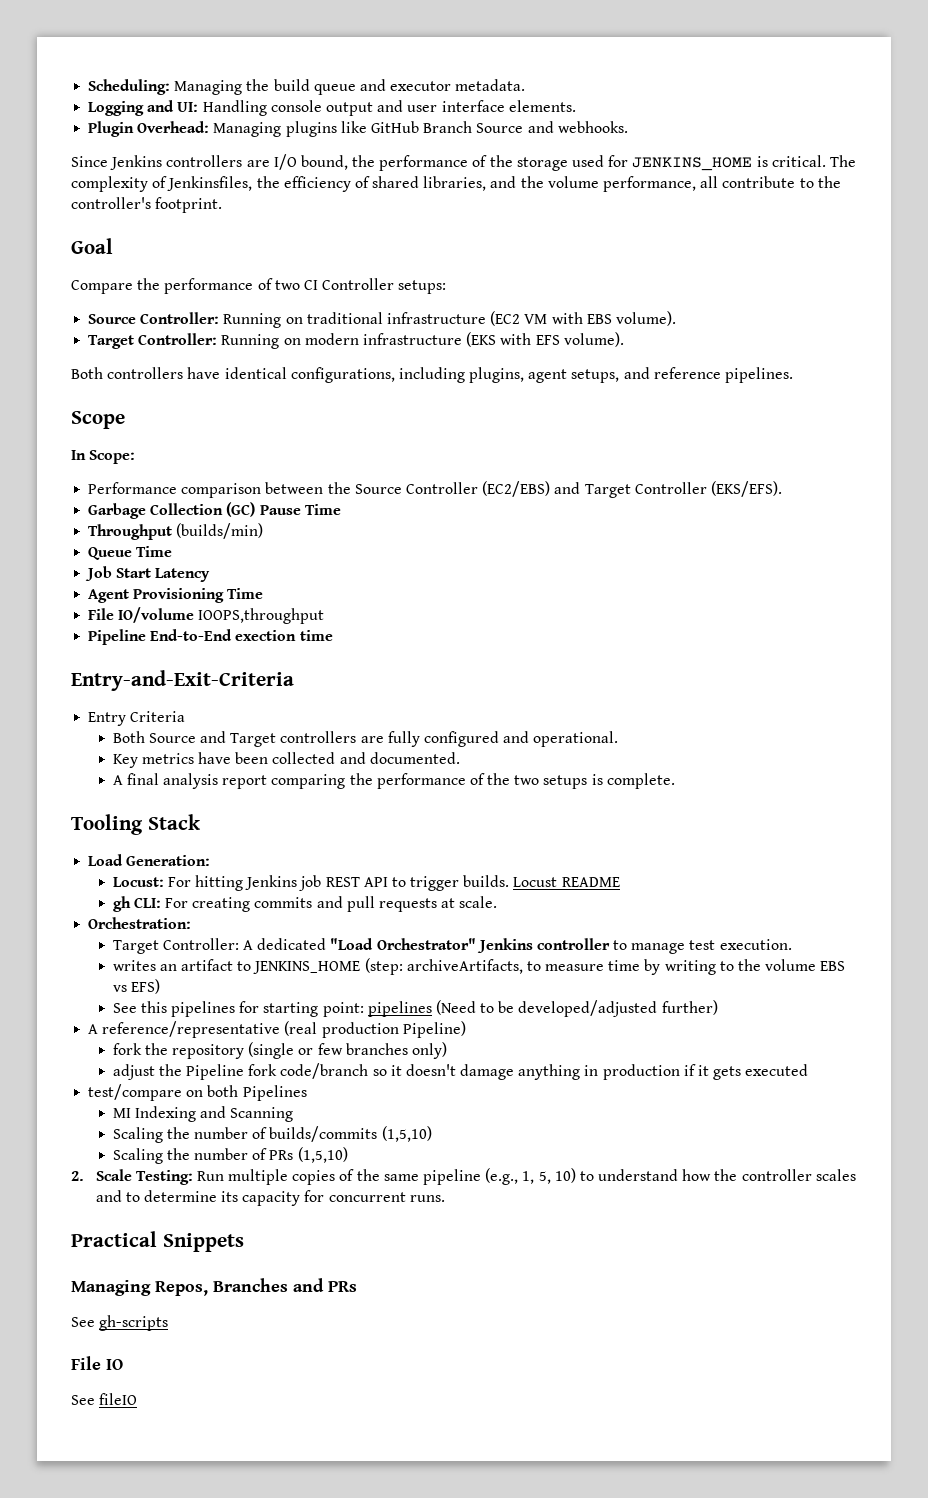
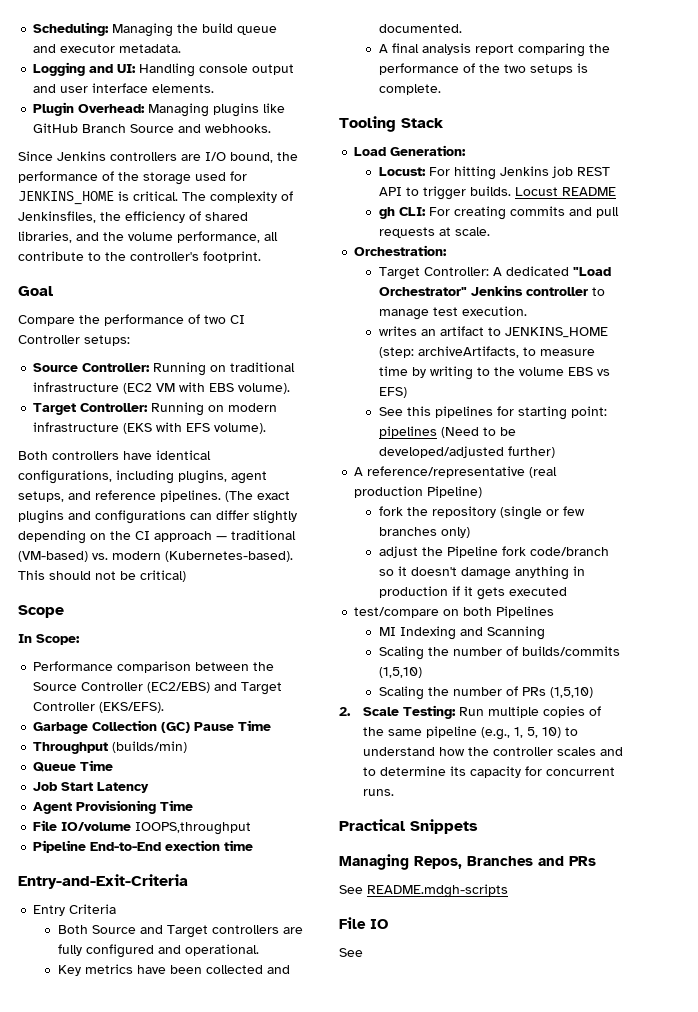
(794, 375) none -> [225,491,290,502] [18,510,297,524] [18,530,296,544] [18,551,293,562] [18,570,186,582] (The exact plugins and configurations can differ slightly depending on the CI approach — traditional (VM-based) vs. modern (Kubernetes-based). This should not be critical)
[99,1315,169,1331] gh-scripts -> [367,884,508,898] README.mdgh-scripts
[99,1393,138,1405] fileIO -> (363, 952) none

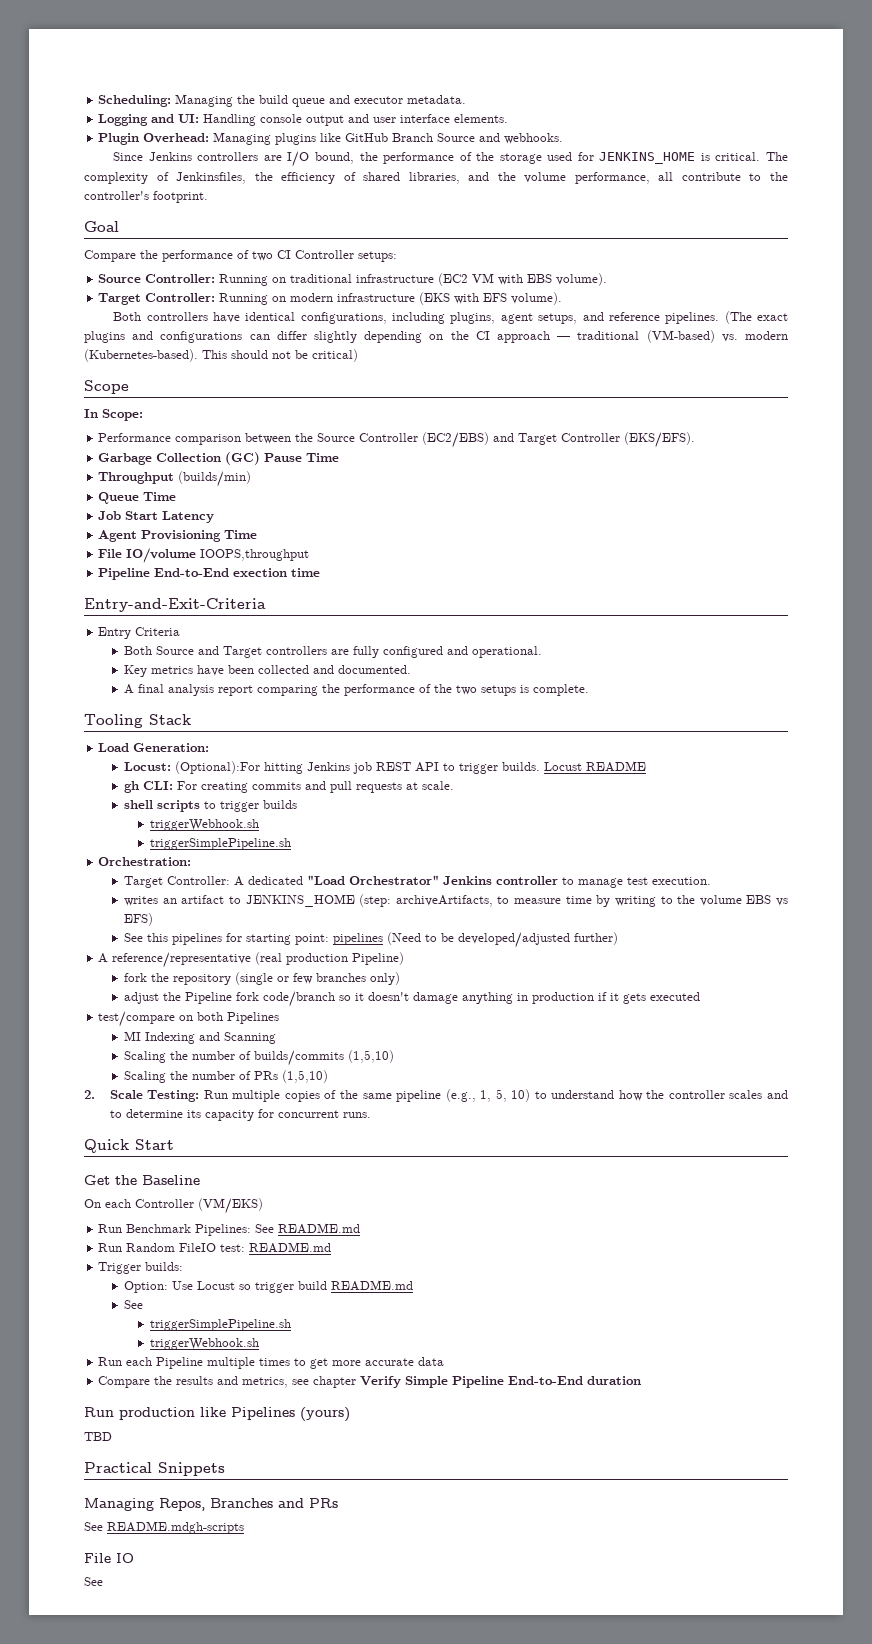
[428,167,450,176] For -> [175,761,261,774] (Optional):For
(490, 231) none -> [124,800,298,812] [149,819,259,831] [149,838,291,850] // shell scripts to trigger builds // triggerWebhook.sh // triggerSimplePipeline.sh
(395, 792) none -> [84,1139,174,1153] [84,1175,200,1185] [84,1198,263,1214] [98,1223,361,1236] [98,1242,332,1253] [98,1262,184,1274] [124,1280,414,1293] [124,1300,144,1309] [149,1319,291,1331] [149,1338,259,1350] [98,1357,445,1369] [98,1376,642,1388] [84,1407,350,1422] [84,1432,112,1441] // Quick Start // Get the Baseline // On each Controller (VM/EKS) // Run Benchmark Pipelines: See README.md // Run Random FileIO test: README.md // Trigger builds: // Option: Use Locust so trigger build README.md // See // triggerSimplePipeline.sh // triggerWebhook.sh // Run each Pipeline multiple times to get more accurate data // Compare the results and metrics, see chapter Verify Simple Pipeline End-to-End duration // Run production like Pipelines (yours) // TBD

